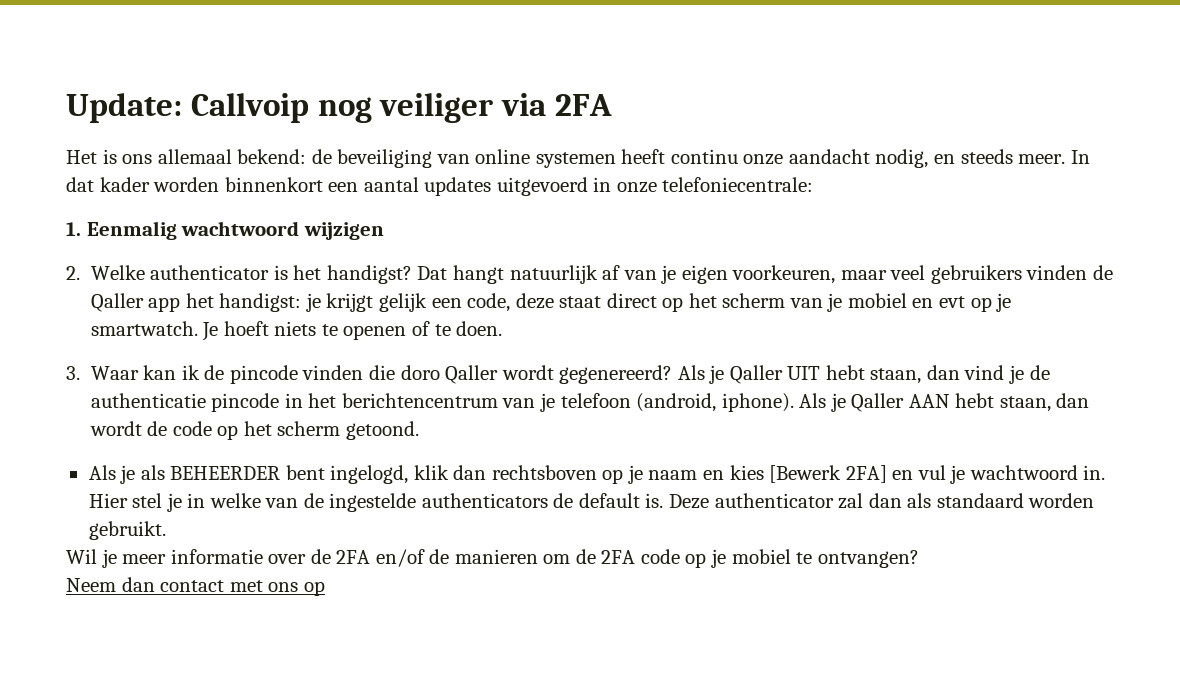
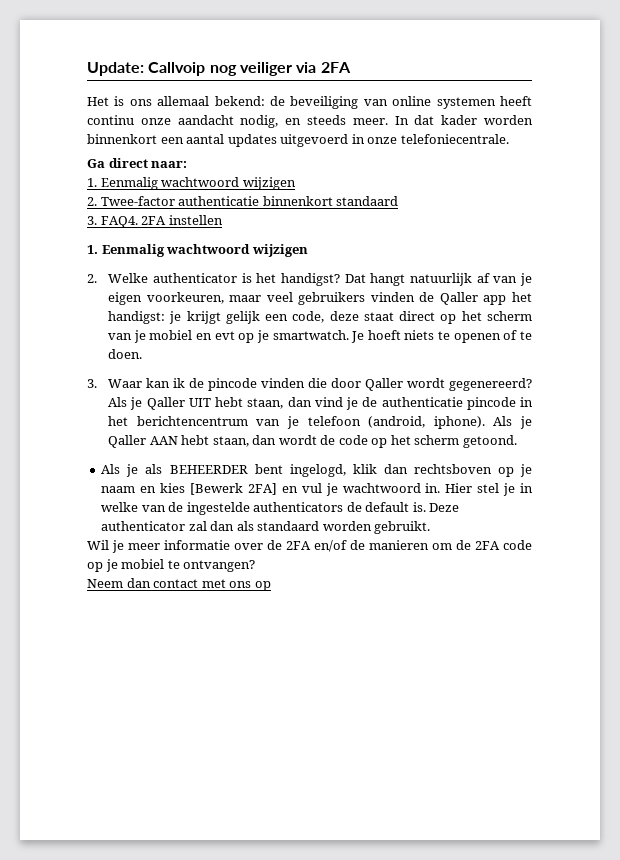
[662,177,814,192] telefoniecentrale: -> [400,134,509,144] [87,158,188,168] [87,177,296,190] [87,196,399,206] [87,215,223,228] telefoniecentrale. // Ga direct naar: // 1. Eenmalig wachtwoord wijzigen // 2. Twee-factor authenticatie binnenkort standaard // 3. FAQ4. 2FA instellen
[400,365,440,380] doro -> [331,378,362,388] door

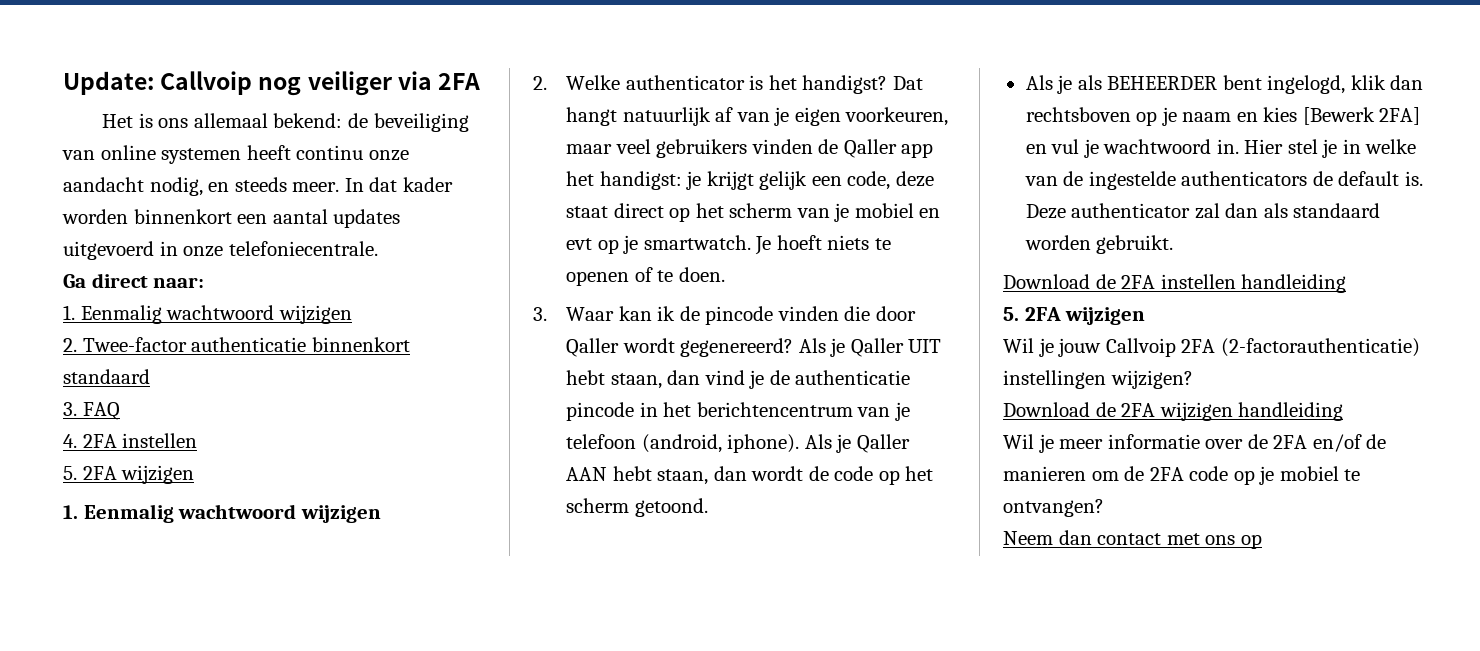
[100,215,223,228] FAQ4. 2FA instellen -> [82,402,120,420] [63,433,198,448] [63,465,195,484] FAQ // 4. 2FA instellen // 5. 2FA wijzigen
(431, 527) none -> [1003,274,1347,293] [1003,307,1146,325] [1003,338,1420,357] [1003,370,1193,389] [1003,402,1344,421] // Download de 2FA instellen handleiding // 5. 2FA wijzigen // Wil je jouw Callvoip 2FA (2-factorauthenticatie) instellingen wijzigen? // Download de 2FA wijzigen handleiding

